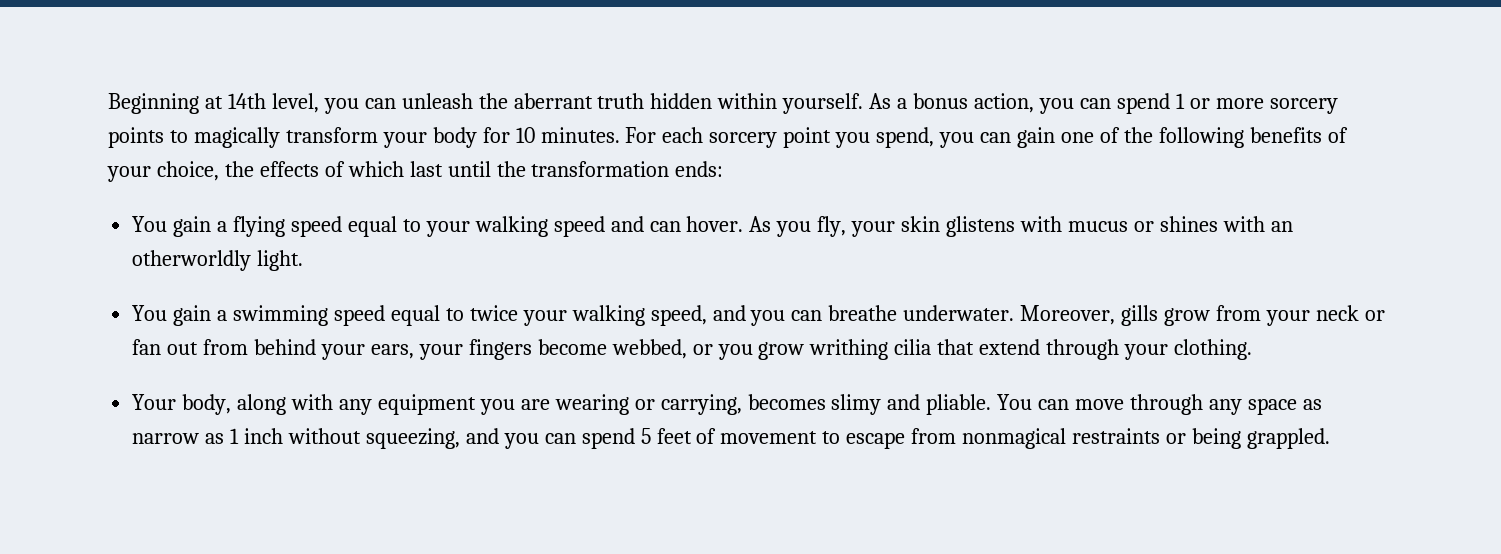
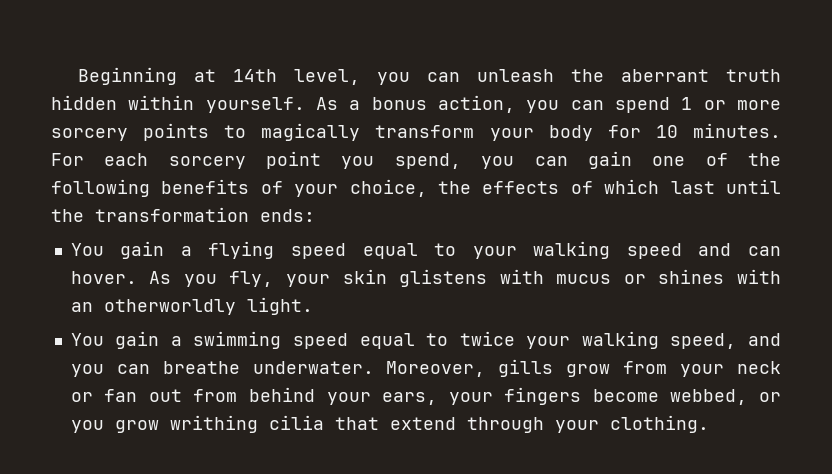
[132,394,1322,415] [132,428,1330,449] // Your body, along with any equipment you are wearing or carrying, becomes slimy and pliable. You can move through any space as narrow as 1 inch without squeezing, and you can spend 5 feet of movement to escape from nonmagical restraints or being grappled. -> (709, 424) none

